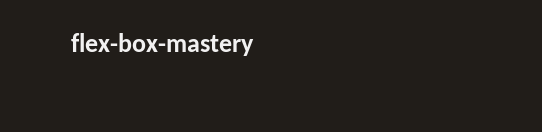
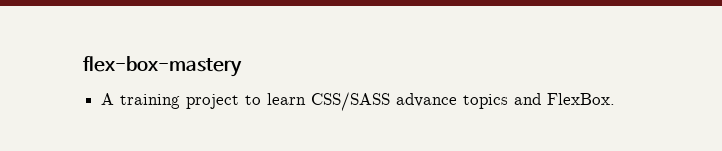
(254, 44) none -> [101,92,616,111] // A training project to learn CSS/SASS advance topics and FlexBox.

